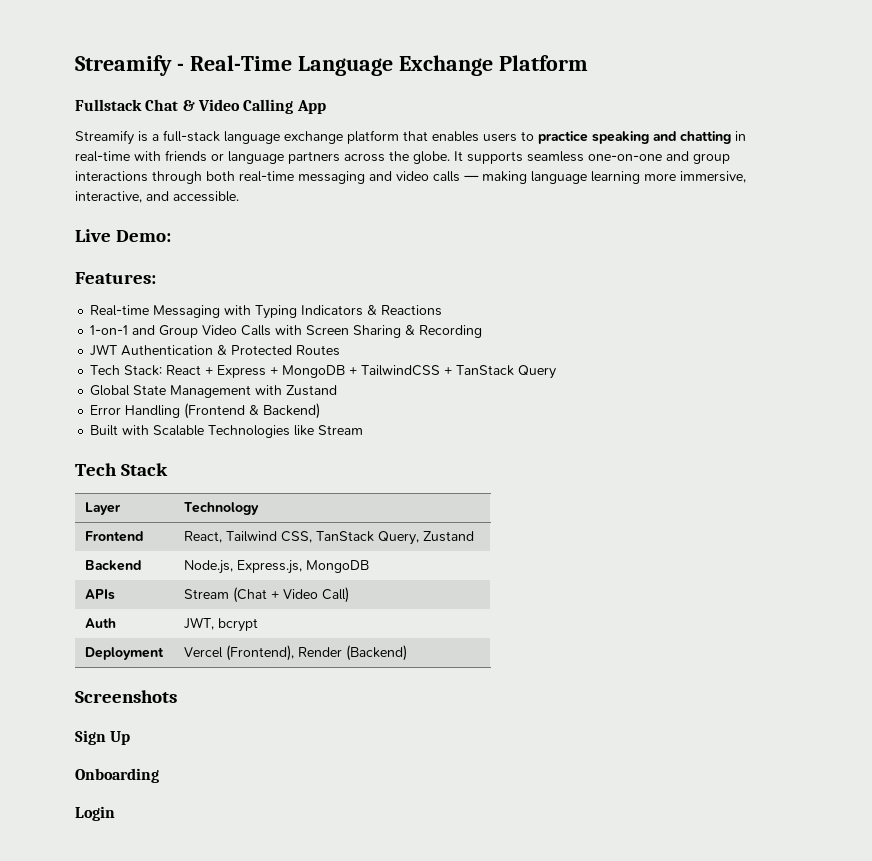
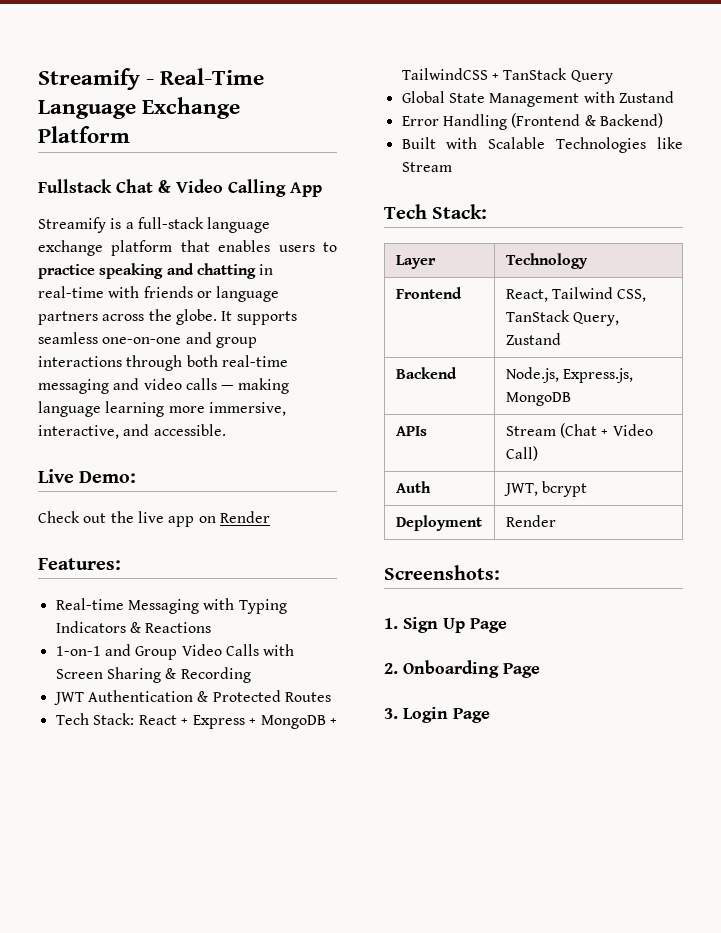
(172, 236) none -> [38,511,270,527] // Check out the live app on Render
[121,463,169,476] Stack -> [432,204,488,219] Stack:
[184,645,408,661] [75,690,177,703] Vercel (Frontend), Render (Backend) // Screenshots // -> [505,515,556,527] [384,565,500,580] [384,618,398,629] Render // Screenshots: // 1.
(131, 738) // -> [470,618,507,633] [384,663,398,674] Page // 2.
[75,806,115,821] // Login -> [503,663,540,678] [384,707,490,723] Page // 3. Login Page

